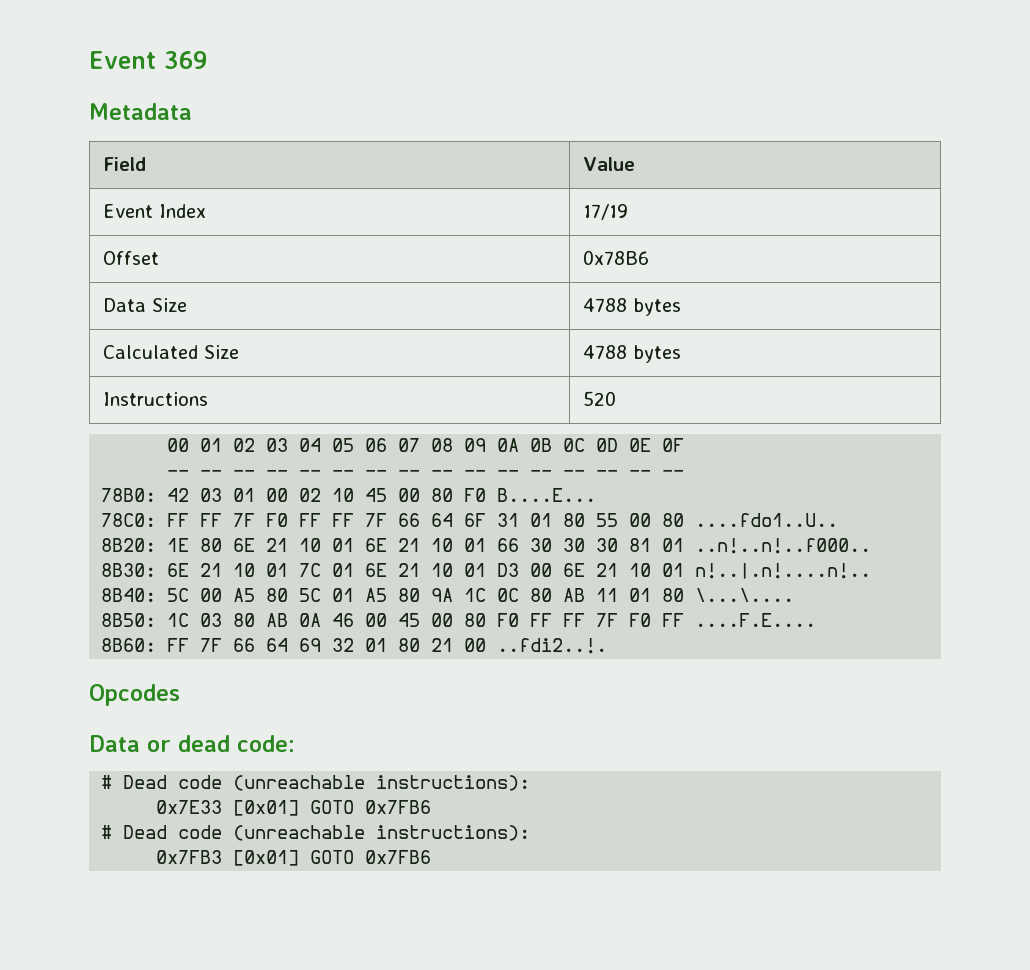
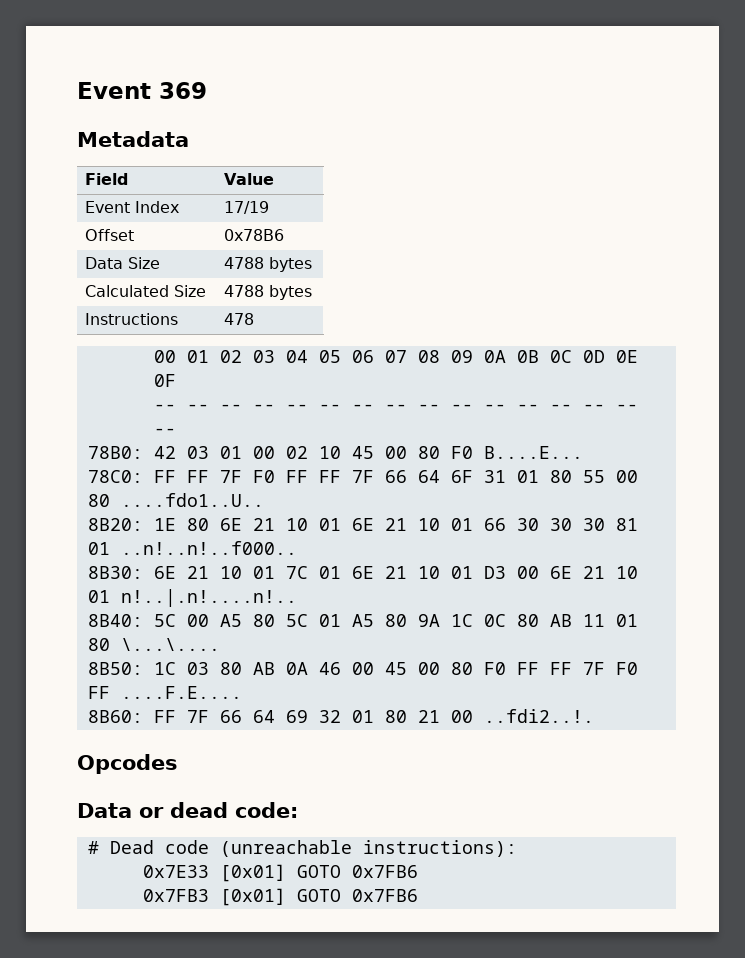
[583,391,617,406] 520 -> [224,313,255,325] 478
[101,825,531,841] // # Dead code (unreachable instructions): -> (418, 871) none

